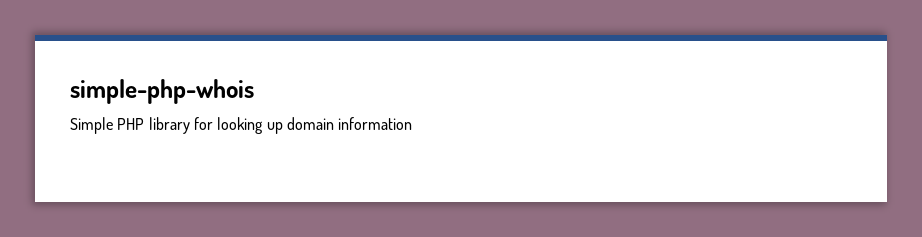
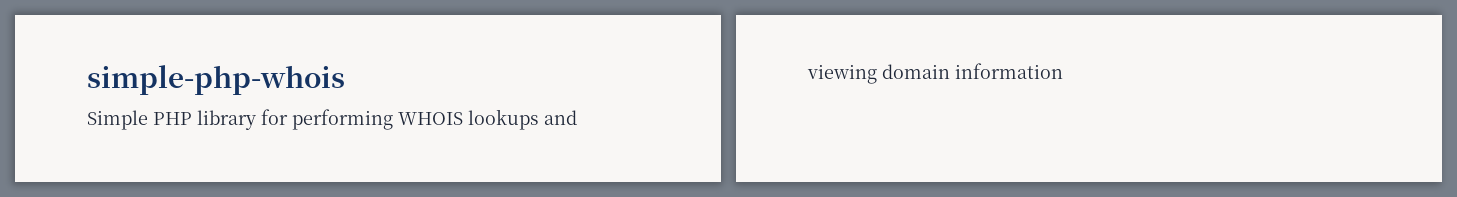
[217,117,283,134] looking up -> [292,109,577,130] [807,64,877,84] performing WHOIS lookups and viewing

